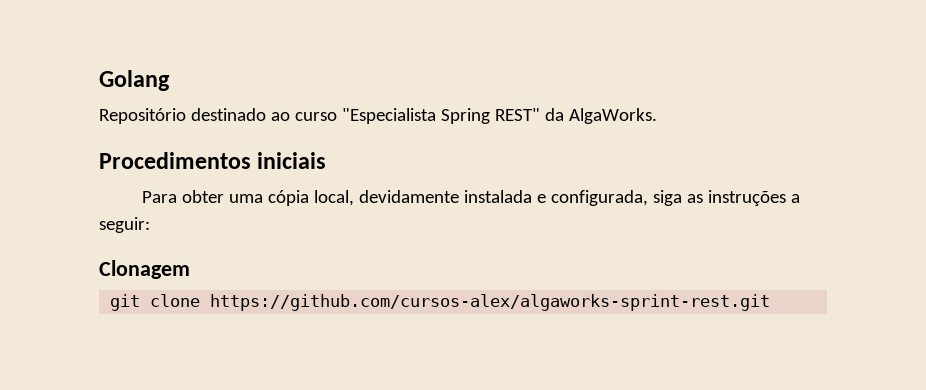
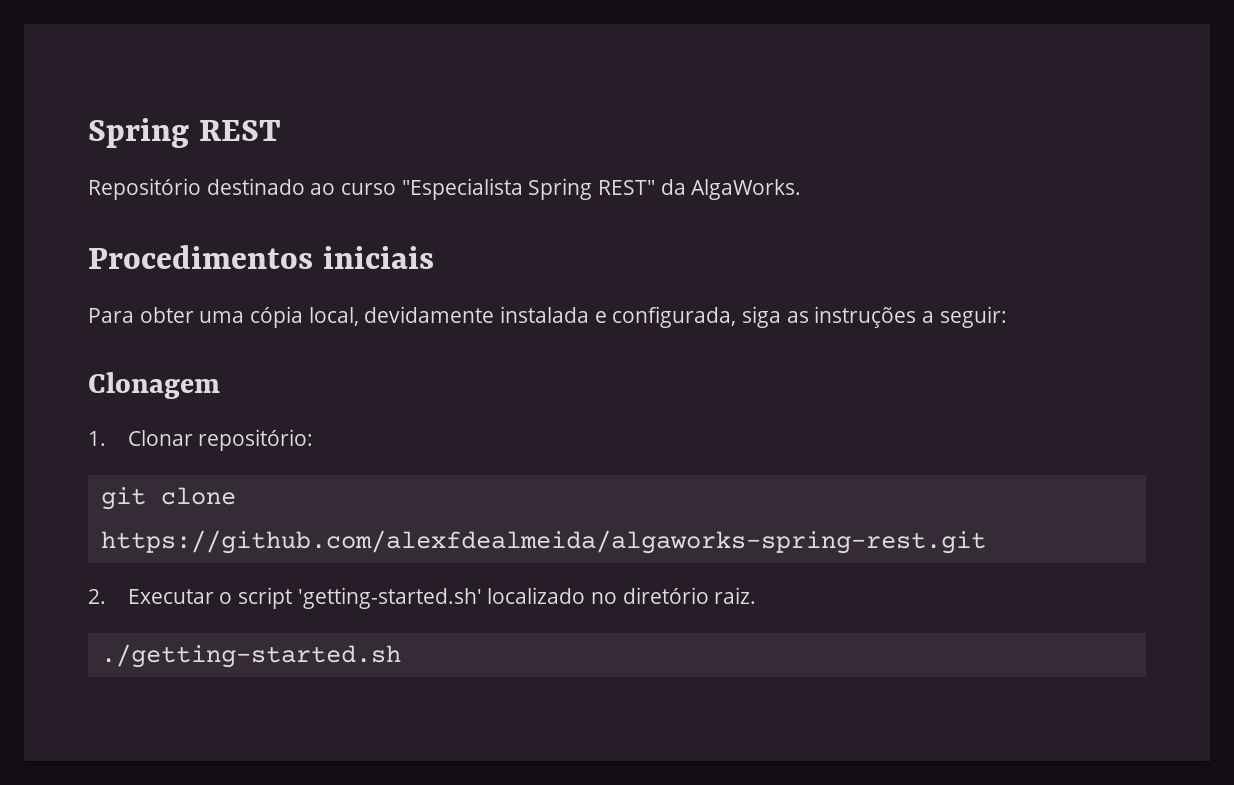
[99,70,170,91] Golang -> [88,118,281,148] Spring REST
(190, 269) none -> [88,429,314,451] // 1. Clonar repositório:
[210,294,771,311] https://github.com/cursos-alex/algaworks-sprint-rest.git -> [100,530,986,554] [88,587,757,609] [100,644,401,668] https://github.com/alexfdealmeida/algaworks-spring-rest.git // 2. Executar o script 'getting-started.sh' localizado no diretório raiz. // ./getting-started.sh

